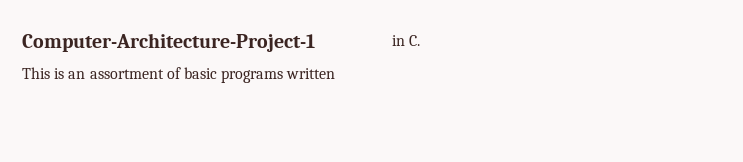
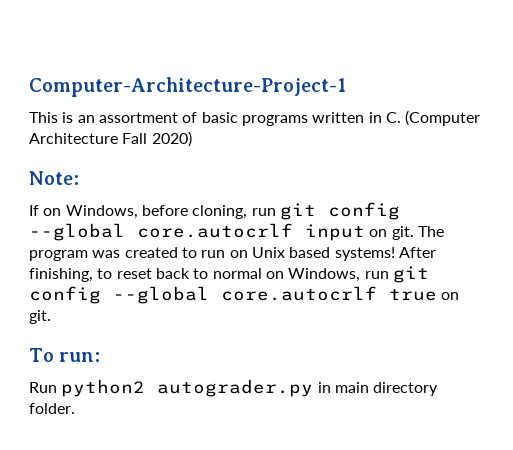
(421, 40) none -> [405,110,481,126] [29,131,192,147] [29,171,79,185] [29,202,400,220] [29,223,444,241] [29,247,436,261] [29,266,429,283] [29,286,460,304] [29,310,51,324] [29,348,101,362] [29,379,439,397] [29,403,75,414] (Computer Architecture Fall 2020) // Note: // If on Windows, before cloning, run git config --global core.autocrlf input on git. The program was created to run on Unix based systems! After finishing, to reset back to normal on Windows, run git config --global core.autocrlf true on git. // To run: // Run python2 autograder.py in main directory folder.

